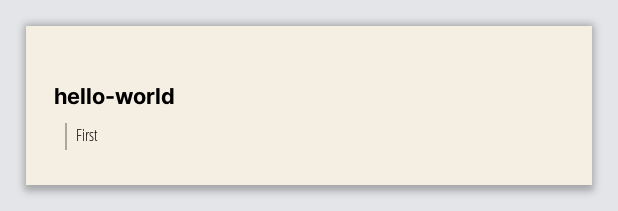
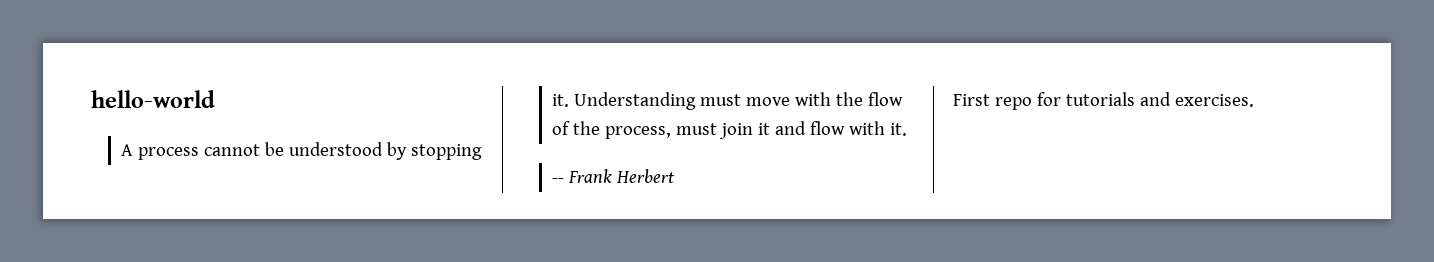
[75,129,98,141] First -> [120,142,482,160] [551,92,903,110] [551,121,907,139] [551,169,675,183] [953,92,1254,110] A process cannot be understood by stopping it. Understanding must move with the flow of the process, must join it and flow with it. // -- Frank Herbert // First repo for tutorials and exercises.

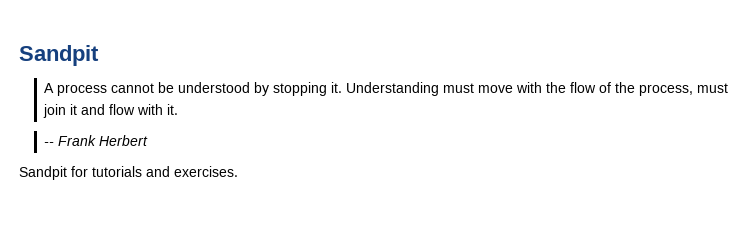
[91,90,215,108] hello-world -> [19,45,99,66] Sandpit
[953,94,1032,110] First repo -> [19,166,67,180] Sandpit

